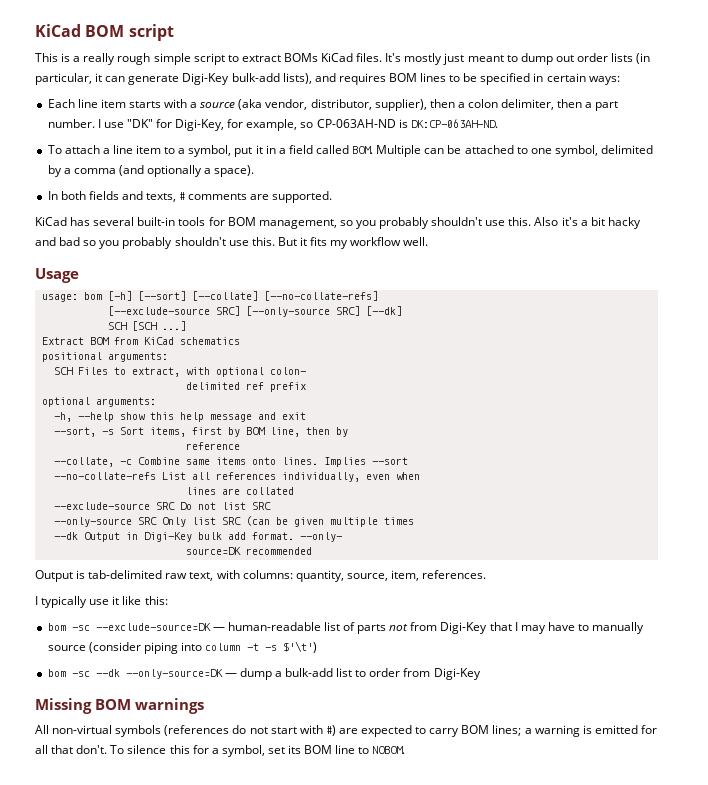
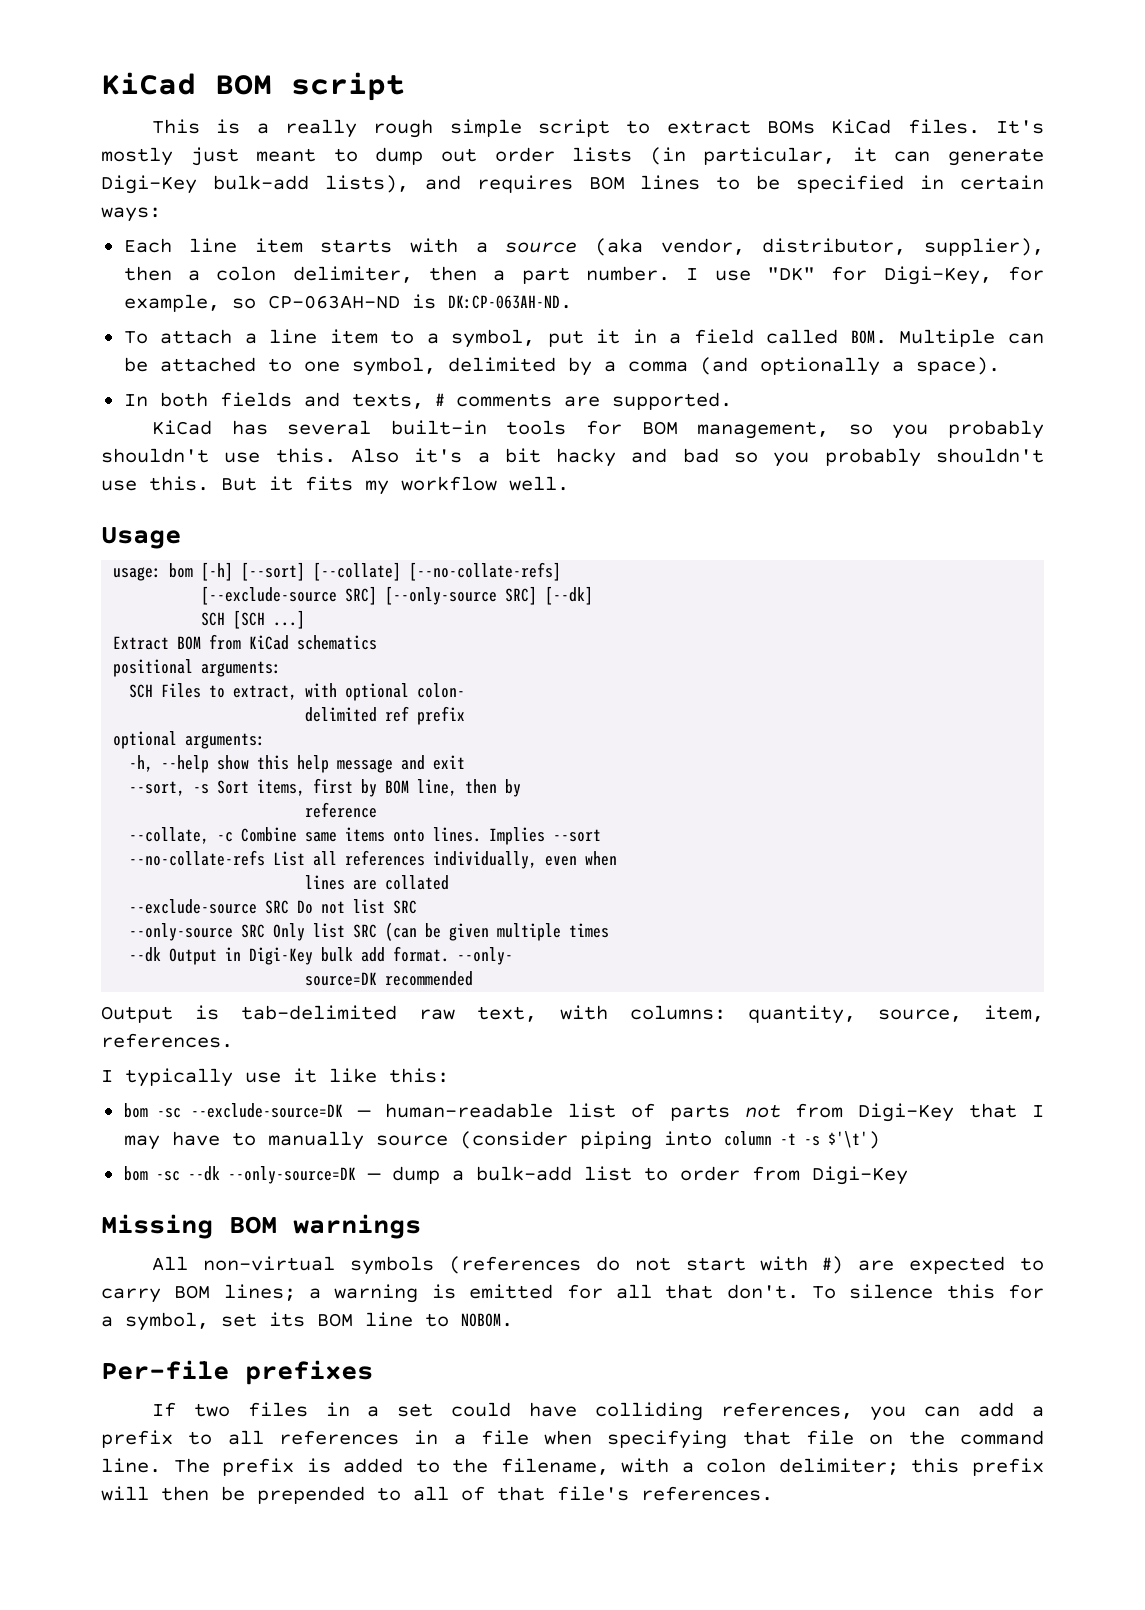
(406, 750) none -> [101,1360,373,1385] [152,1402,1044,1421] [101,1430,1044,1449] [101,1458,1044,1476] [101,1486,773,1504] // Per-file prefixes // If two files in a set could have colliding references, you can add a prefix to all references in a file when specifying that file on the command line. The prefix is added to the filename, with a colon delimiter; this prefix will then be prepended to all of that file's references.

